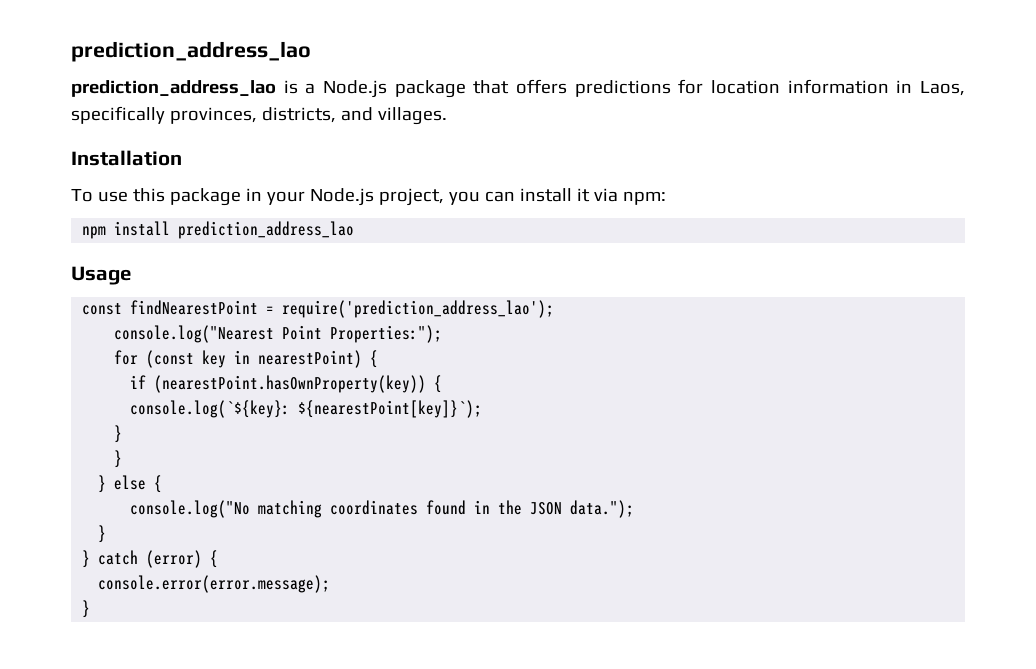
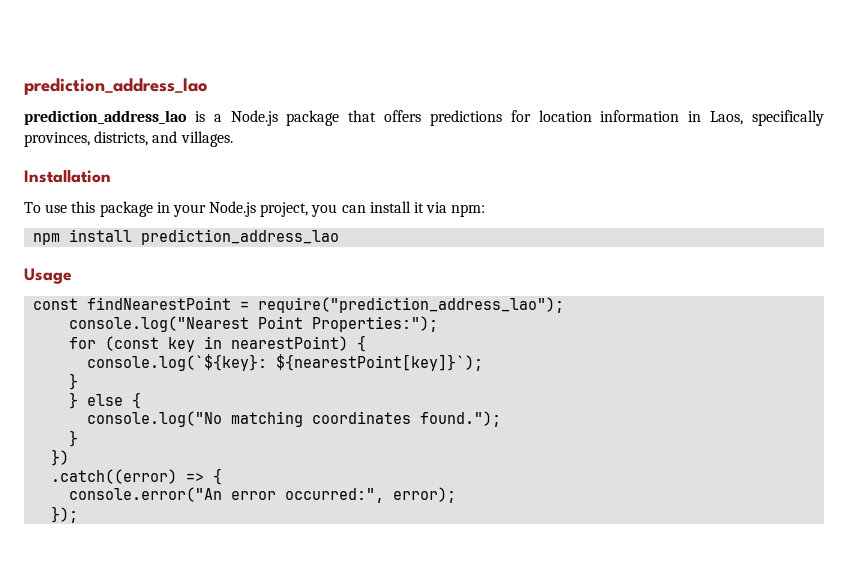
[282,300,555,318] require('prediction_address_lao'); -> [258,297,565,313] require("prediction_address_lao");
[130,375,443,393] // if (nearestPoint.hasOwnProperty(key)) { -> (367, 343) none
[98,475,107,493] // } -> (79, 400) none
[426,500,635,518] [98,525,107,543] [82,550,219,568] [98,575,331,593] [82,600,91,618] found in the JSON data."); // } // } catch (error) { // console.error(error.message); // } -> [420,411,502,427] [69,430,79,447] [51,449,70,466] [51,468,223,485] [69,487,457,503] [51,506,79,523] found."); // } // }) // .catch((error) => { // console.error("An error occurred:", error); // });

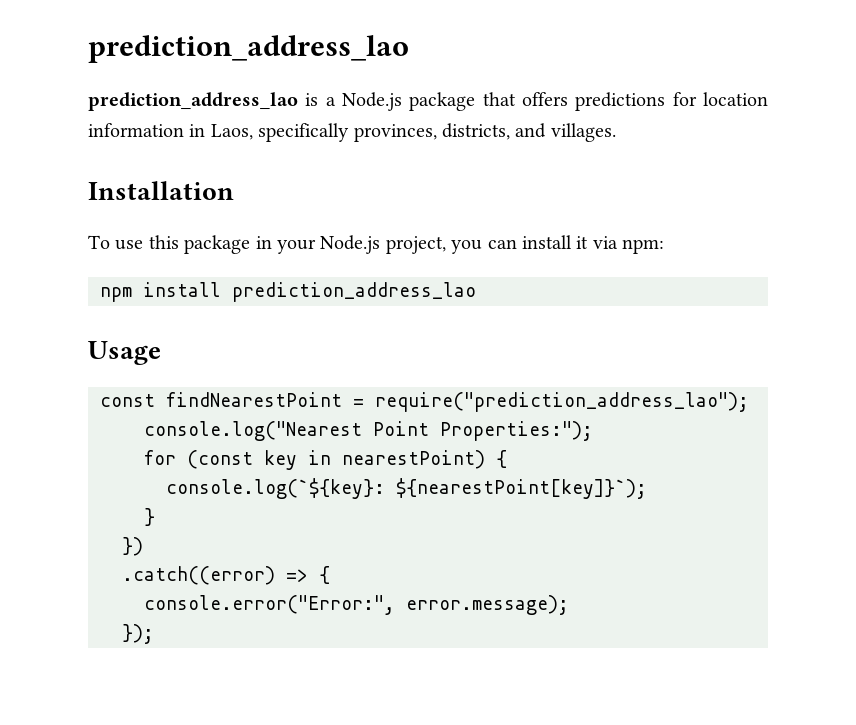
[69,392,142,409] [87,411,502,427] [69,430,79,447] // } else { // console.log("No matching coordinates found."); // } -> (155, 517) none
[69,487,457,503] console.error("An error occurred:", error); -> [144,595,569,615] console.error("Error:", error.message);

